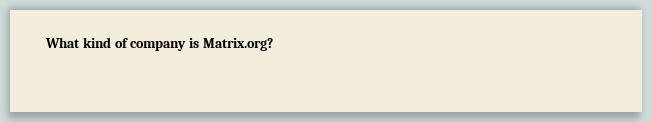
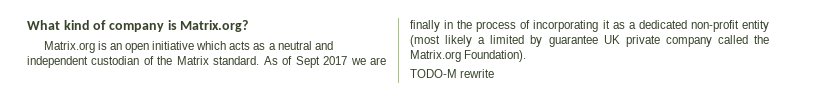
(273, 44) none -> [43,41,333,53] [27,56,386,68] [410,20,769,32] [410,35,769,47] [410,50,527,62] [410,69,495,78] // Matrix.org is an open initiative which acts as a neutral and independent custodian of the Matrix standard. As of Sept 2017 we are finally in the process of incorporating it as a dedicated non-profit entity (most likely a limited by guarantee UK private company called the Matrix.org Foundation). // TODO-M rewrite

